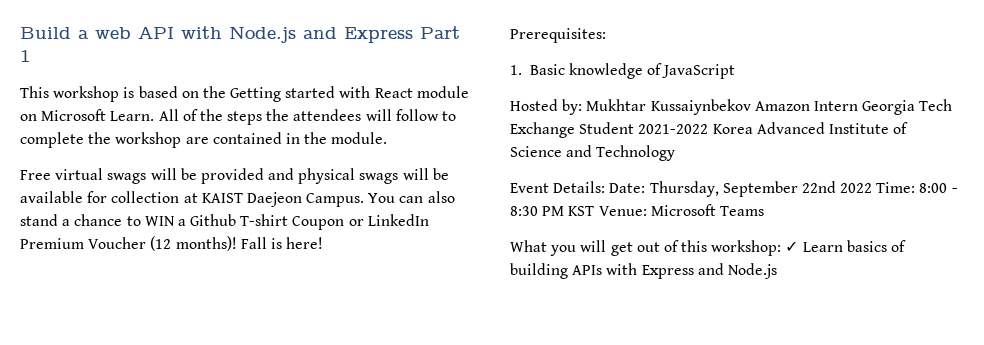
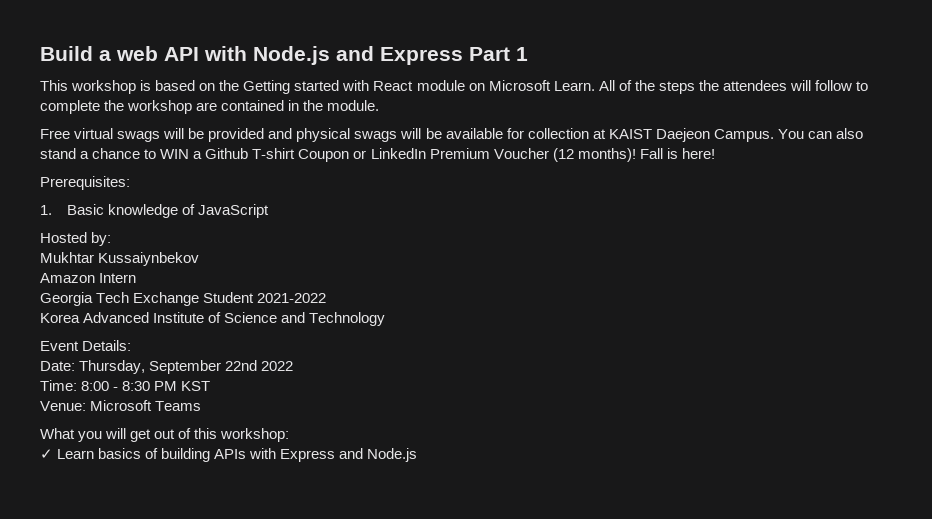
(583, 107) none -> (112, 239) //
(751, 107) none -> (200, 259) //
(858, 106) none -> (137, 278) //
(709, 129) none -> (327, 298) //
(606, 187) none -> (132, 345) //
(873, 188) none -> (294, 366) //
(595, 211) none -> (211, 386) //
(782, 248) none -> (290, 435) //

